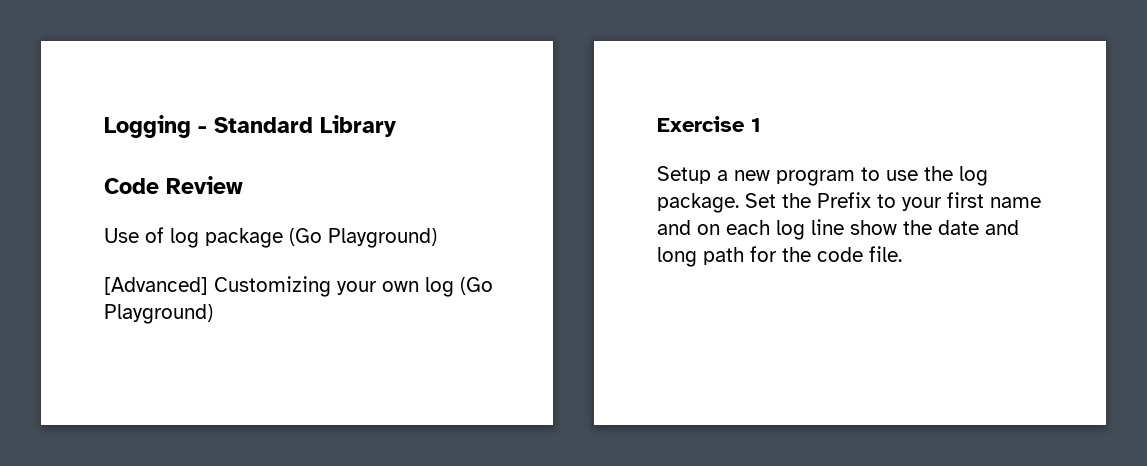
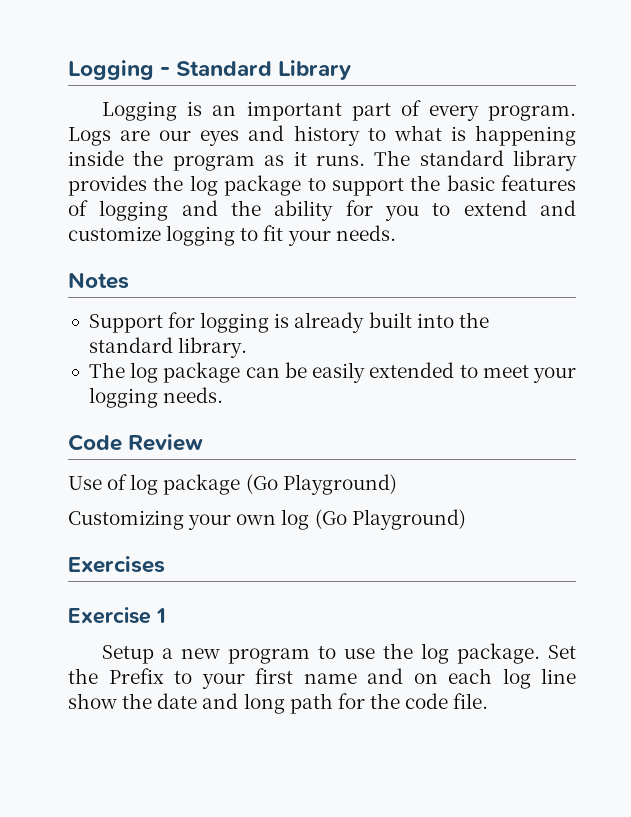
(396, 126) none -> [102,100,576,121] [68,125,576,146] [68,150,577,171] [68,175,576,196] [68,200,576,221] [68,225,396,246] [68,272,129,289] [88,312,489,333] [88,337,248,358] [88,362,577,383] [88,387,224,408] // Logging is an important part of every program. Logs are our eyes and history to what is happening inside the program as it runs. The standard library provides the log package to support the basic features of logging and the ability for you to extend and customize logging to fit your needs. // Notes // Support for logging is already built into the standard library. // The log package can be easily extended to meet your logging needs.
[104,277,208,295] [Advanced] -> (397, 484) none
(213, 314) none -> [68,556,165,573] // Exercises

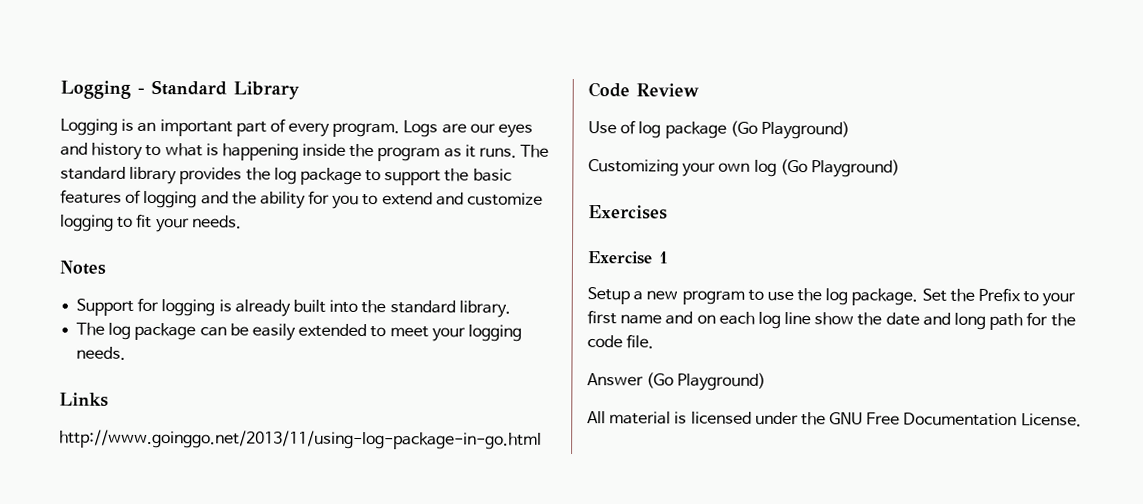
(224, 395) none -> [59,392,109,407] [59,429,542,450] // Links // http://www.goinggo.net/2013/11/using-log-package-in-go.html
(489, 701) none -> [587,372,767,391] [587,411,1082,427] // Answer (Go Playground) // All material is licensed under the GNU Free Documentation License.

